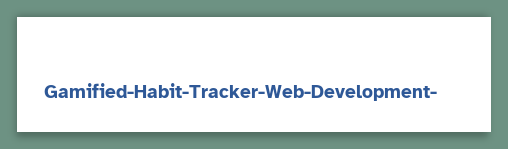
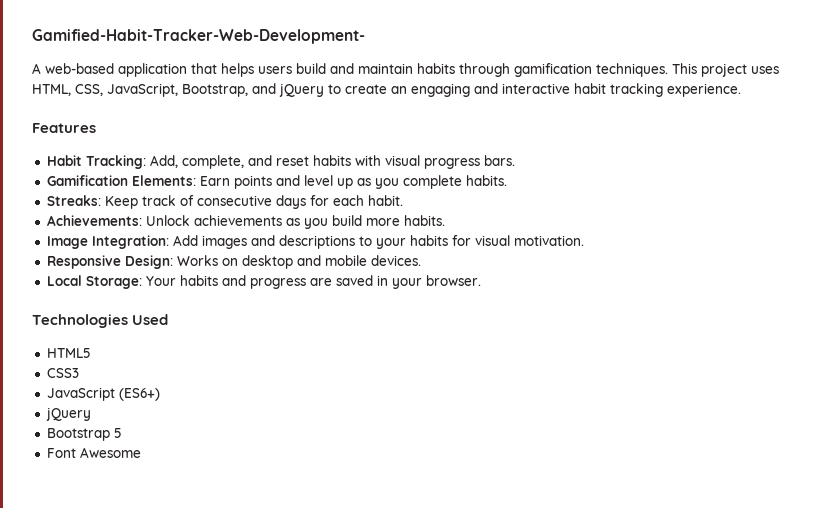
(437, 92) none -> [32,63,779,77] [32,83,741,97] [32,123,96,133] [46,155,515,169] [46,175,507,189] [46,195,403,209] [46,215,445,229] [46,235,584,249] [46,255,421,269] [46,275,481,289] [32,314,169,328] [46,348,91,358] [46,368,79,378] [46,387,160,401] [45,407,91,421] [46,428,122,441] [46,447,141,458] // A web-based application that helps users build and maintain habits through gamification techniques. This project uses HTML, CSS, JavaScript, Bootstrap, and jQuery to create an engaging and interactive habit tracking experience. // Features // Habit Tracking: Add, complete, and reset habits with visual progress bars. // Gamification Elements: Earn points and level up as you complete habits. // Streaks: Keep track of consecutive days for each habit. // Achievements: Unlock achievements as you build more habits. // Image Integration: Add images and descriptions to your habits for visual motivation. // Responsive Design: Works on desktop and mobile devices. // Local Storage: Your habits and progress are saved in your browser. // Technologies Used // HTML5 // CSS3 // JavaScript (ES6+) // jQuery // Bootstrap 5 // Font Awesome

